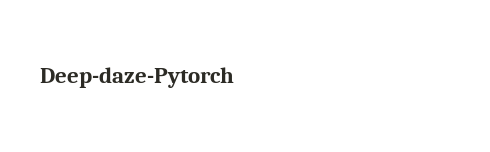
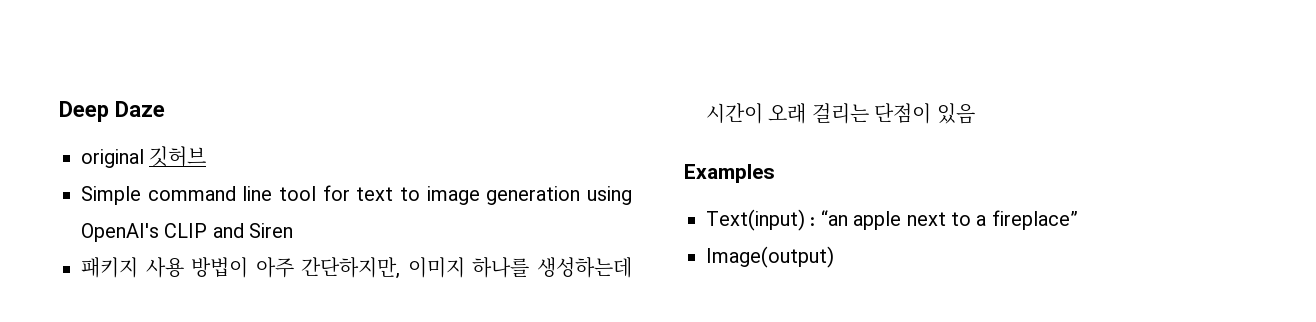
[40,67,234,88] Deep-daze-Pytorch -> [59,101,165,122] [81,146,207,168] [81,185,633,205] [81,223,294,242] [81,257,632,279] [706,103,975,124] [684,164,775,183] [706,209,1078,231] [706,246,834,268] Deep Daze // original 깃허브 // Simple command line tool for text to image generation using OpenAI's CLIP and Siren // 패키지 사용 방법이 아주 간단하지만, 이미지 하나를 생성하는데 시간이 오래 걸리는 단점이 있음 // Examples // Text(input) : “an apple next to a fireplace” // Image(output)

